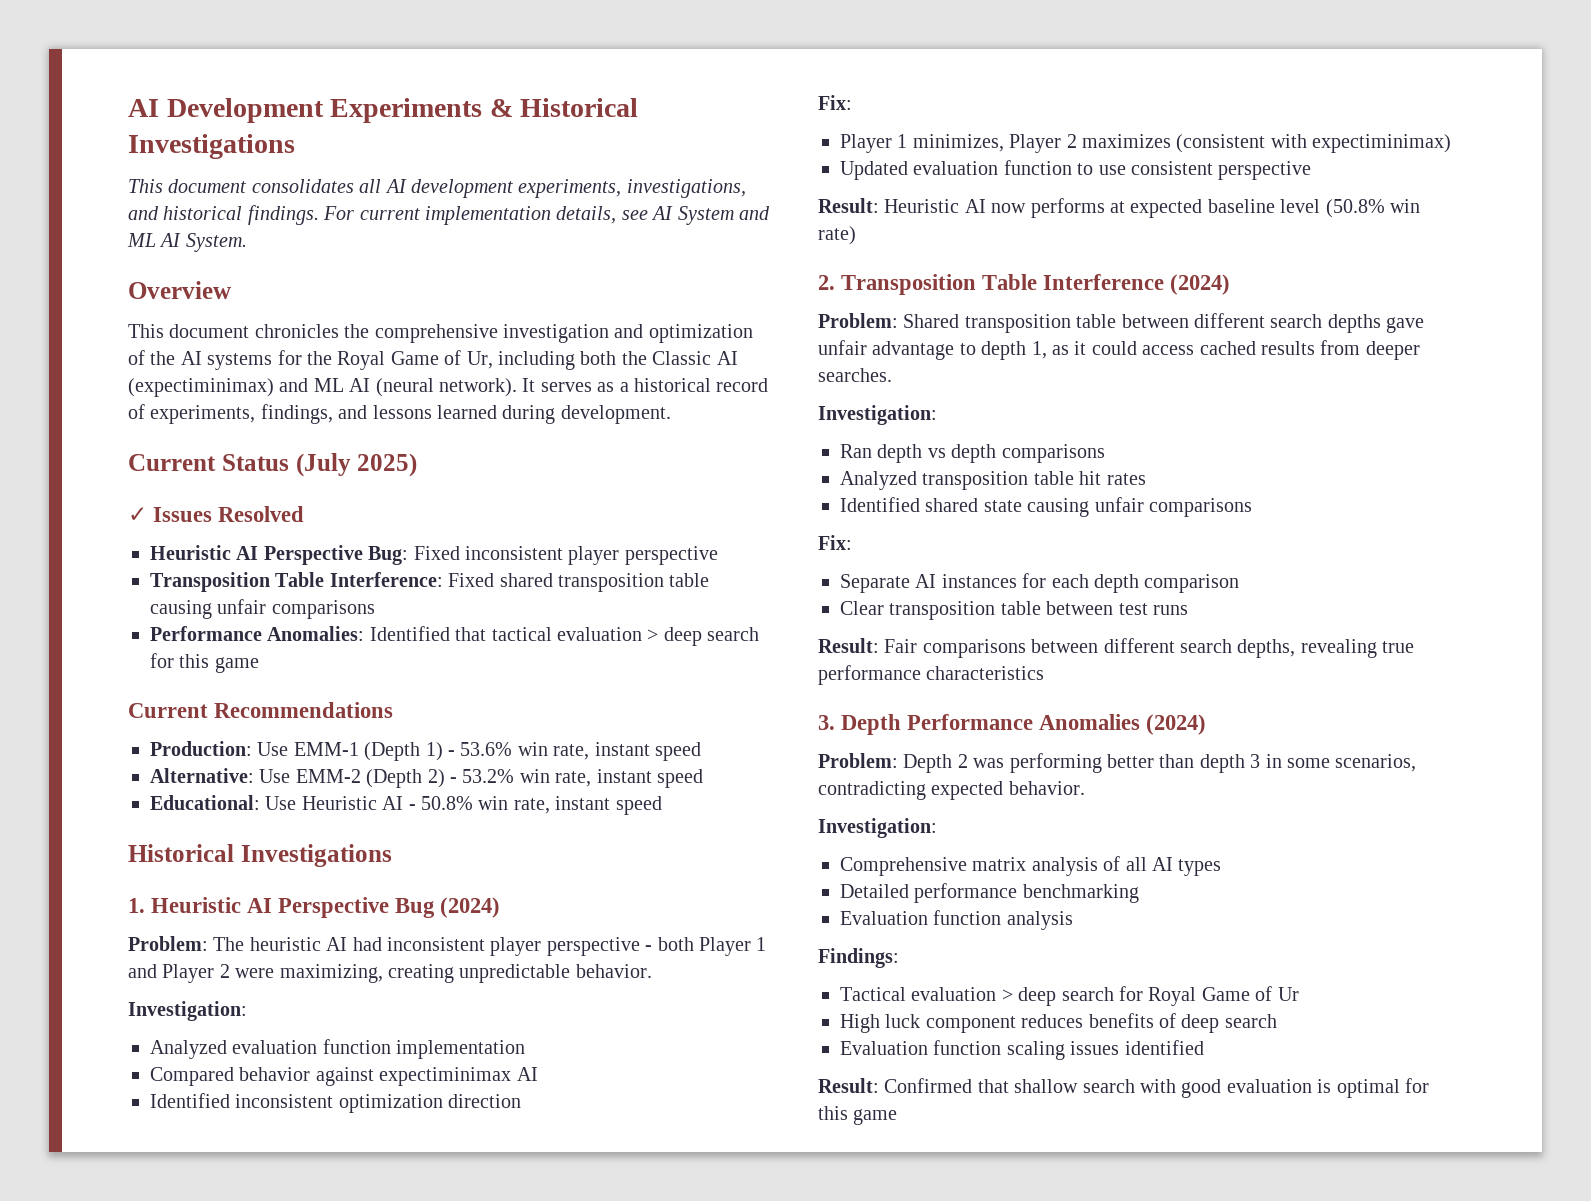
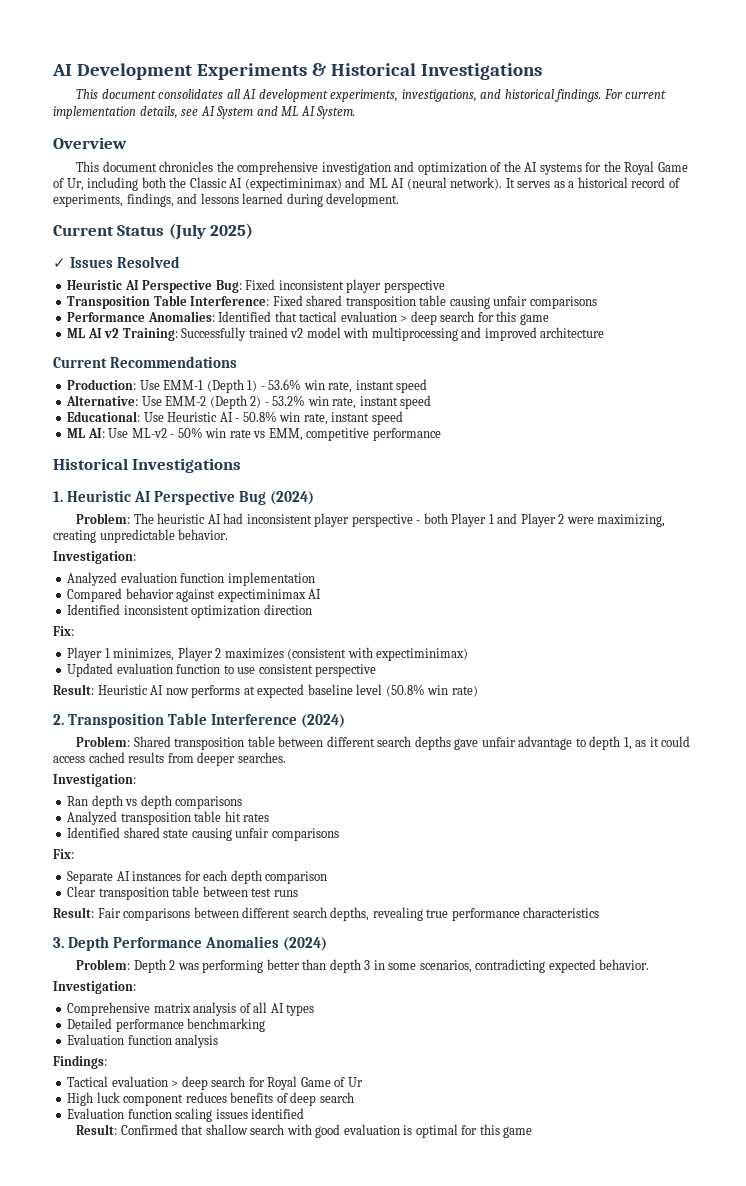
(259, 665) none -> [67,327,605,341] // ML AI v2 Training: Successfully trained v2 model with multiprocessing and improved architecture
(662, 805) none -> [67,427,441,441] // ML AI: Use ML-v2 - 50% win rate vs EMM, competitive performance

